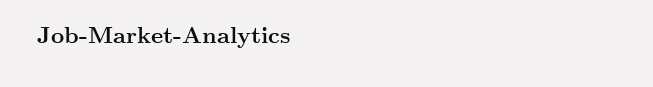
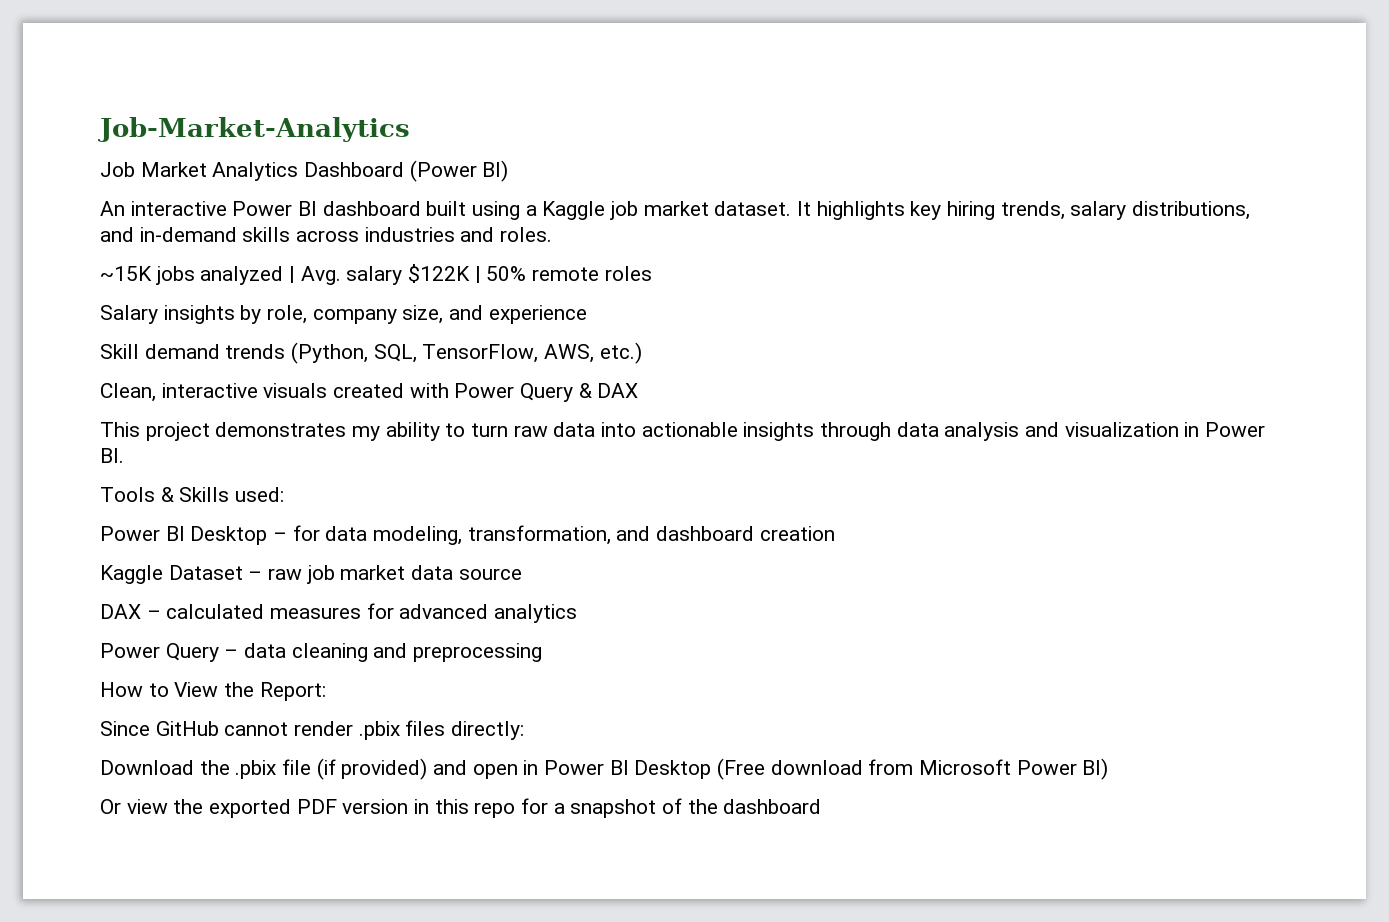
(290, 37) none -> [100,160,509,182] [100,201,1251,220] [100,227,553,242] [100,264,652,285] [100,305,587,324] [100,342,642,364] [100,383,639,402] [100,422,1266,441] [100,448,124,463] [100,487,285,502] [100,525,835,545] [100,565,522,584] [100,603,578,623] [100,643,543,662] [100,682,326,701] [100,720,525,740] [100,758,1109,780] [100,798,822,818] // Job Market Analytics Dashboard (Power BI) // An interactive Power BI dashboard built using a Kaggle job market dataset. It highlights key hiring trends, salary distributions, and in-demand skills across industries and roles. // ~15K jobs analyzed | Avg. salary $122K | 50% remote roles // Salary insights by role, company size, and experience // Skill demand trends (Python, SQL, TensorFlow, AWS, etc.) // Clean, interactive visuals created with Power Query & DAX // This project demonstrates my ability to turn raw data into actionable insights through data analysis and visualization in Power BI. // Tools & Skills used: // Power BI Desktop – for data modeling, transformation, and dashboard creation // Kaggle Dataset – raw job market data source // DAX – calculated measures for advanced analytics // Power Query – data cleaning and preprocessing // How to View the Report: // Since GitHub cannot render .pbix files directly: // Download the .pbix file (if provided) and open in Power BI Desktop (Free download from Microsoft Power BI) // Or view the exported PDF version in this repo for a snapshot of the dashboard

